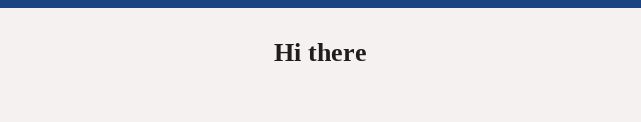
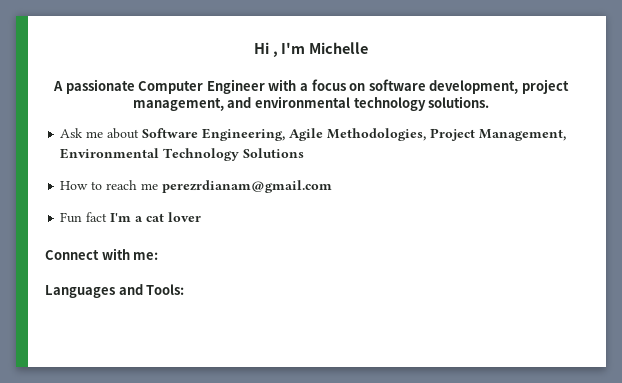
[308,43,368,61] there -> [272,42,369,57] [53,79,569,94] [132,96,490,111] [60,128,567,141] [60,148,305,161] [60,180,333,193] [60,212,202,223] [45,248,159,260] [45,284,185,298] , I'm Michelle // A passionate Computer Engineer with a focus on software development, project management, and environmental technology solutions. // Ask me about Software Engineering, Agile Methodologies, Project Management, Environmental Technology Solutions // How to reach me perezrdianam@gmail.com // Fun fact I'm a cat lover // Connect with me: // Languages and Tools:

